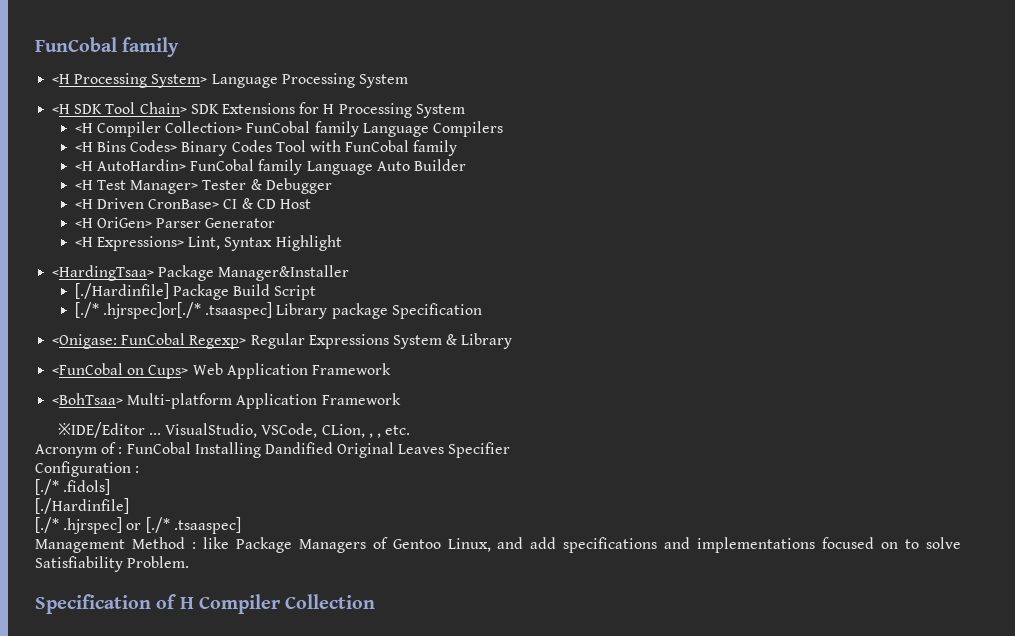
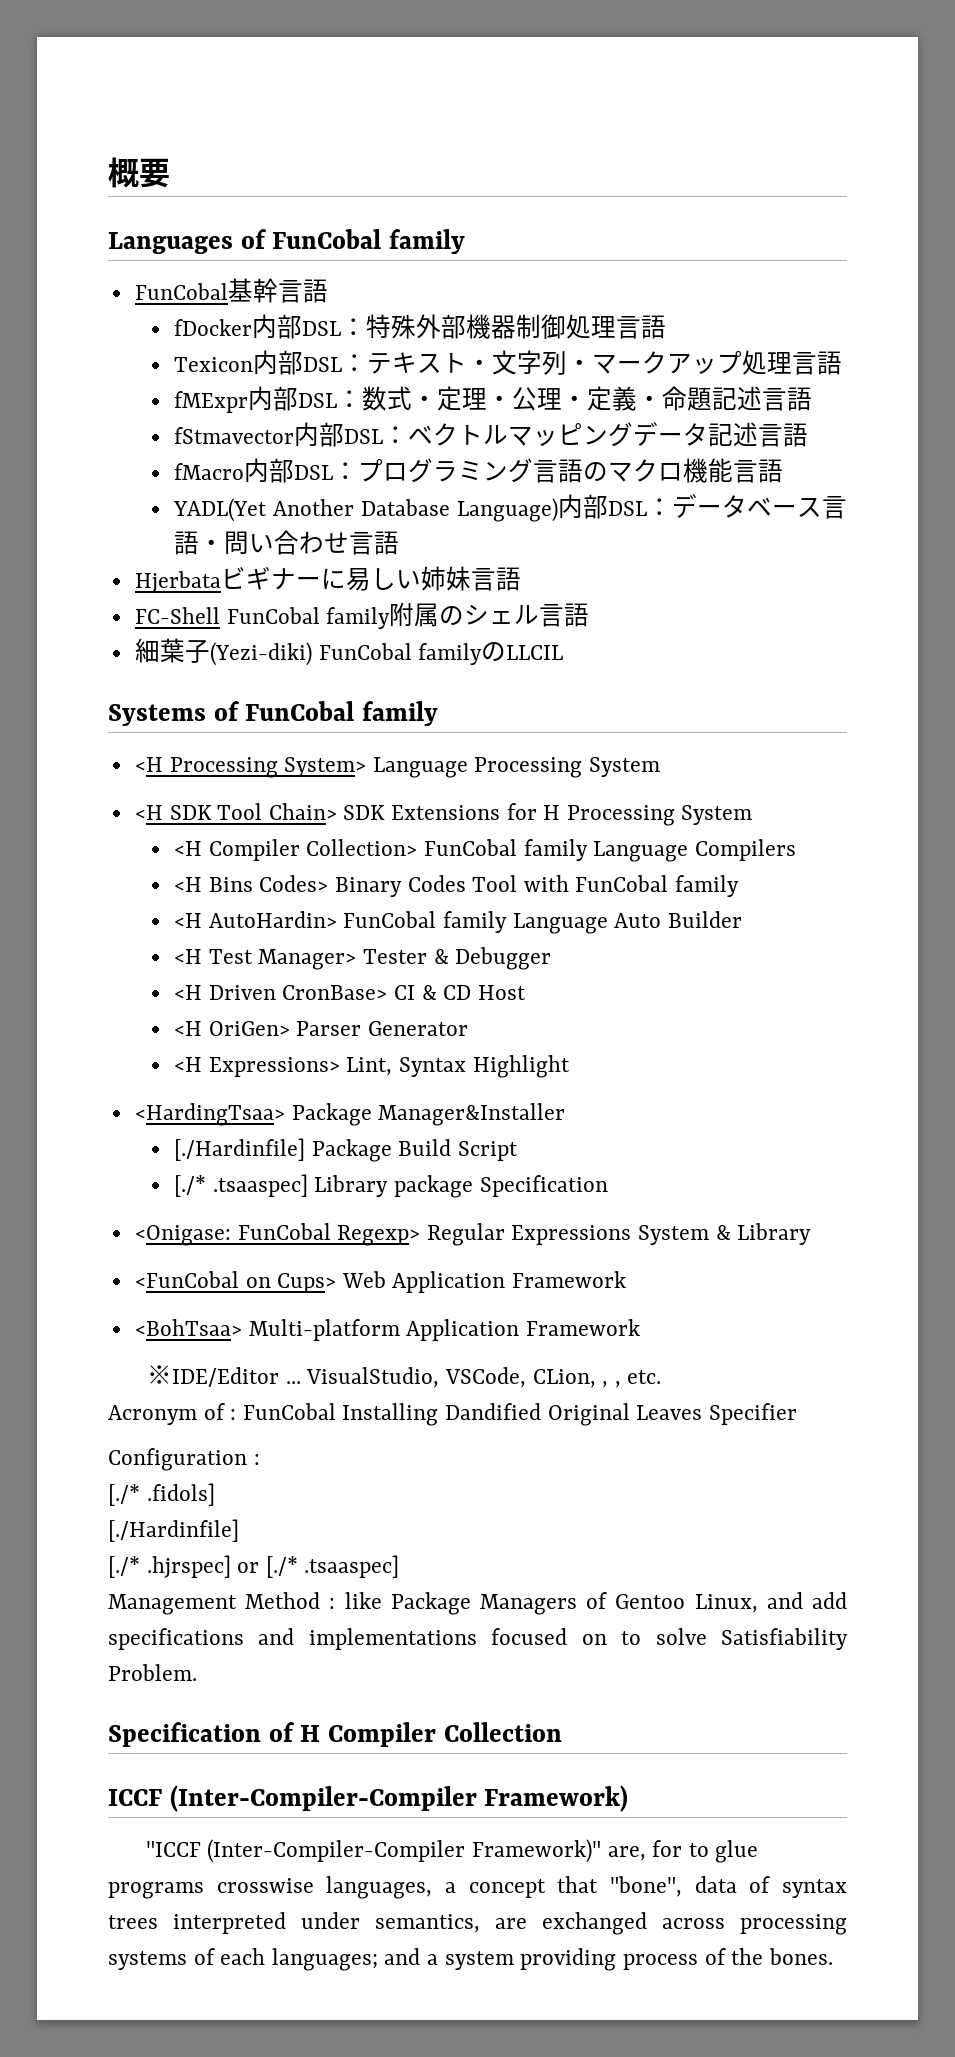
(35, 44) none -> [108,157,170,188] [108,229,466,254] [134,278,328,303] [174,314,667,339] [174,350,843,375] [174,386,813,413] [174,422,809,447] [174,458,784,483] [173,494,847,522] [174,530,400,555] [134,566,521,593] [134,602,590,629] [134,638,564,666] [108,701,240,726] 概要 // Languages of FunCobal family // FunCobal基幹言語 // fDocker内部DSL：特殊外部機器制御処理言語 // Texicon内部DSL：テキスト・文字列・マークアップ処理言語 // fMExpr内部DSL：数式・定理・公理・定義・命題記述言語 // fStmavector内部DSL：ベクトルマッピングデータ記述言語 // fMacro内部DSL：プログラミング言語のマクロ機能言語 // YADL(Yet Another Database Language)内部DSL：データベース言語・問い合わせ言語 // Hjerbataビギナーに易しい姉妹言語 // FC-Shell FunCobal family附属のシェル言語 // 細葉子(Yezi-diki) FunCobal familyのLLCIL // Systems of
[103,302,202,319] .hjrspec]or[./* -> (207, 1186) none
(376, 601) none -> [108,1785,629,1812] [145,1839,759,1863] [108,1876,847,1899] [108,1912,847,1935] [108,1948,833,1971] // ICCF (Inter-Compiler-Compiler Framework) // "ICCF (Inter-Compiler-Compiler Framework)" are, for to glue programs crosswise languages, a concept that "bone", data of syntax trees interpreted under semantics, are exchanged across processing systems of each languages; and a system providing process of the bones.

